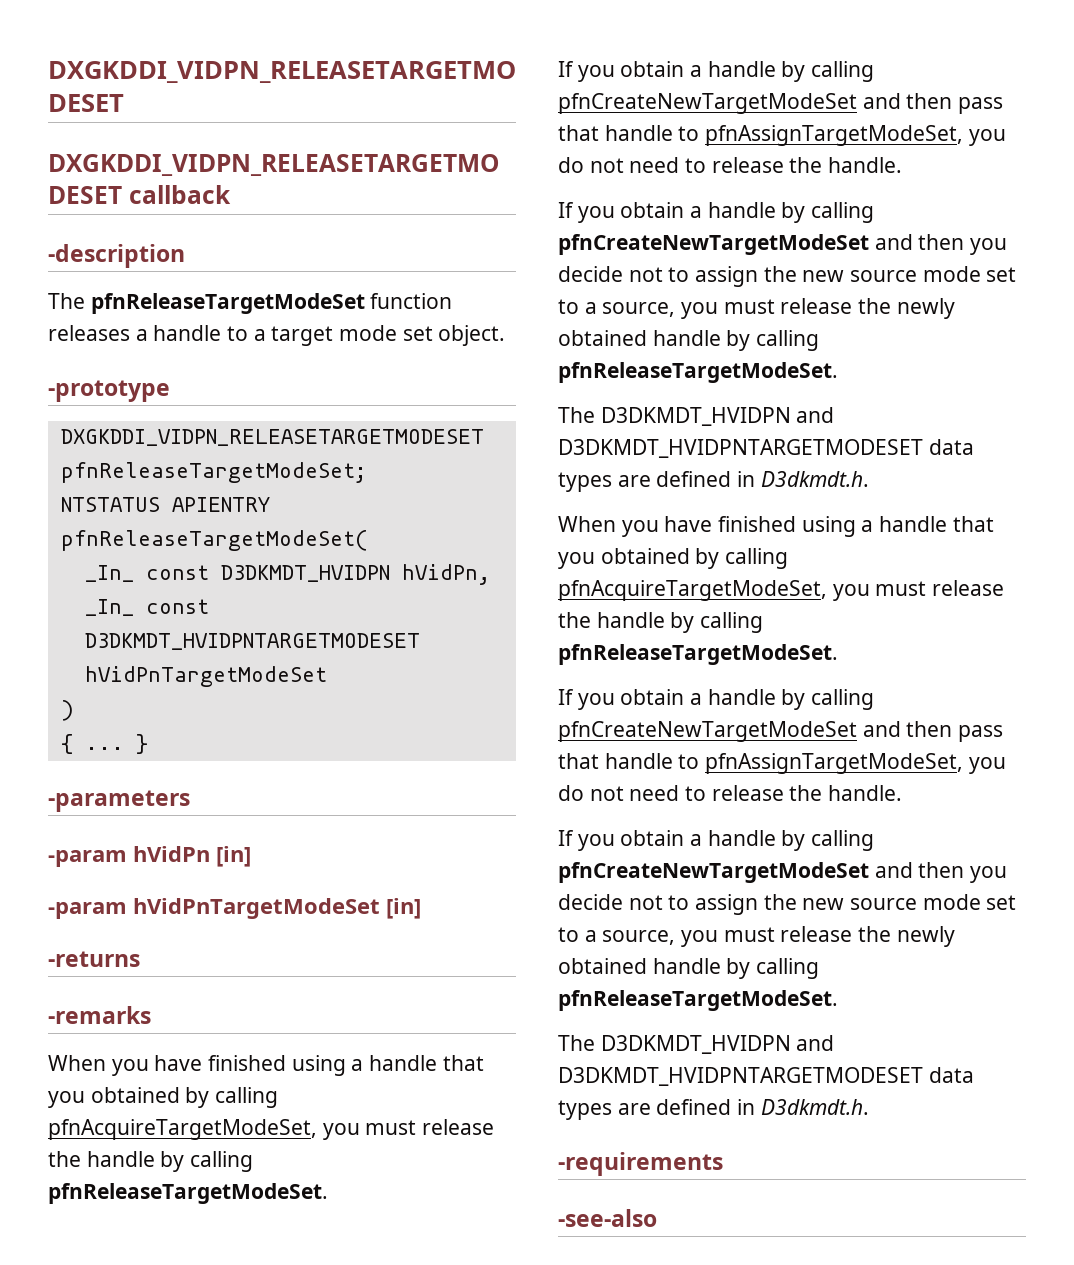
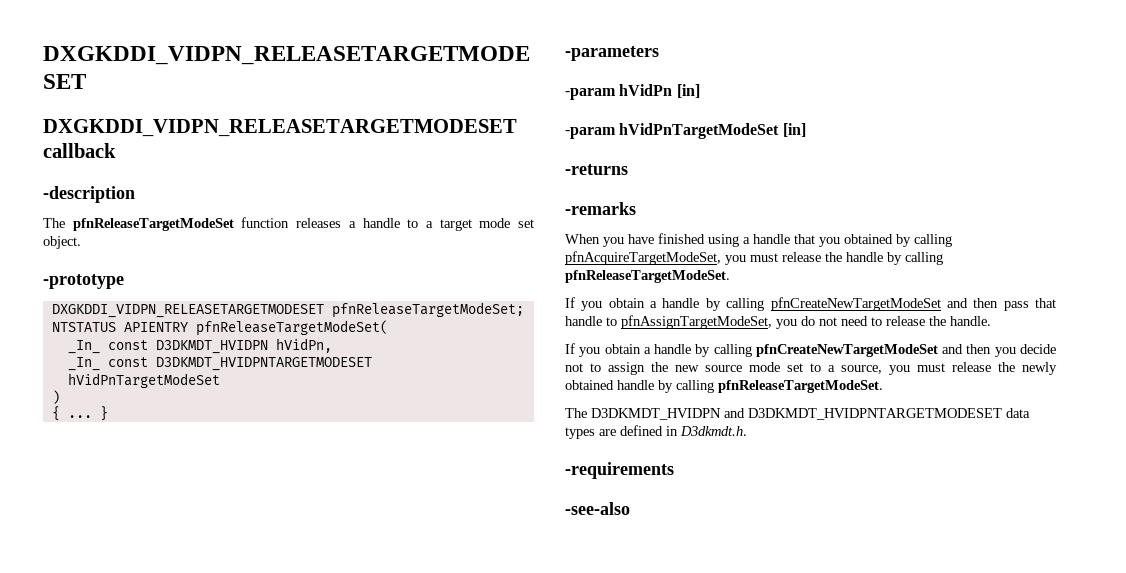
[558,516,994,537] [558,548,789,569] [558,580,1005,601] [558,612,764,633] [558,644,838,665] [558,689,875,710] [558,721,1004,742] [558,753,1006,774] [558,785,903,801] [558,830,875,851] [558,862,1008,883] [558,894,1017,915] [558,926,955,947] [558,958,820,979] [558,990,838,1011] [558,1035,835,1054] [558,1067,974,1086] [558,1099,869,1120] // When you have finished using a handle that you obtained by calling pfnAcquireTargetModeSet, you must release the handle by calling pfnReleaseTargetModeSet. // If you obtain a handle by calling pfnCreateNewTargetModeSet and then pass that handle to pfnAssignTargetModeSet, you do not need to release the handle. // If you obtain a handle by calling pfnCreateNewTargetModeSet and then you decide not to assign the new source mode set to a source, you must release the newly obtained handle by calling pfnReleaseTargetModeSet. // The D3DKMDT_HVIDPN and D3DKMDT_HVIDPNTARGETMODESET data types are defined in D3dkmdt.h. -> (747, 431) none

